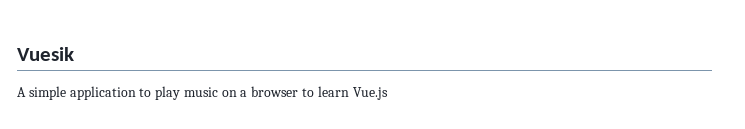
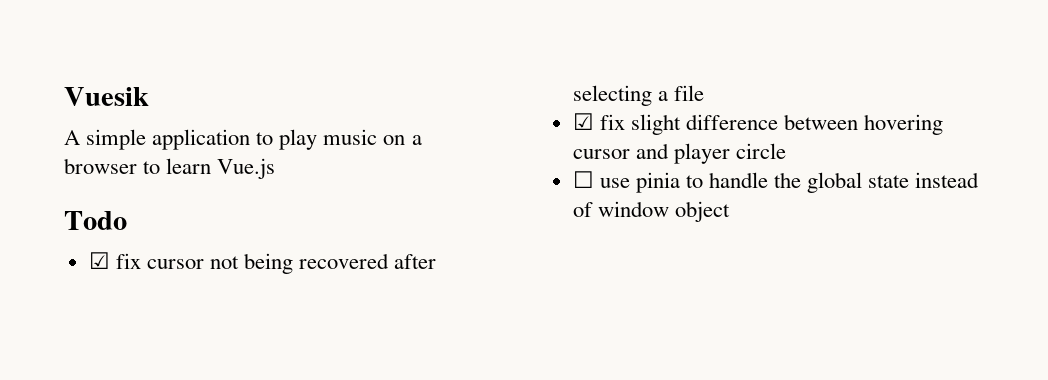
(388, 93) none -> [64,211,127,230] [88,252,437,274] [572,85,704,106] [572,113,944,135] [572,143,786,164] [572,171,980,193] [572,201,730,222] // Todo // ☑ fix cursor not being recovered after selecting a file // ☑ fix slight difference between hovering cursor and player circle // ☐ use pinia to handle the global state instead of window object

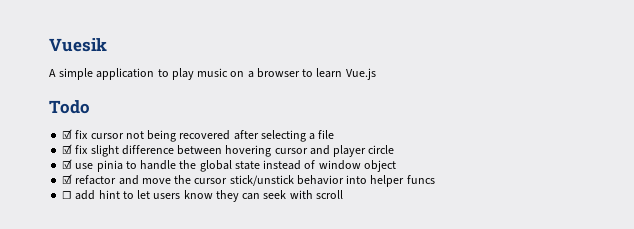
[572,171,594,188] ☐ -> [62,159,73,169] ☑
(730, 211) none -> [62,174,435,187] [62,190,343,202] // ☑ refactor and move the cursor stick/unstick behavior into helper funcs // ☐ add hint to let users know they can seek with scroll

